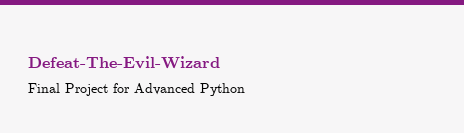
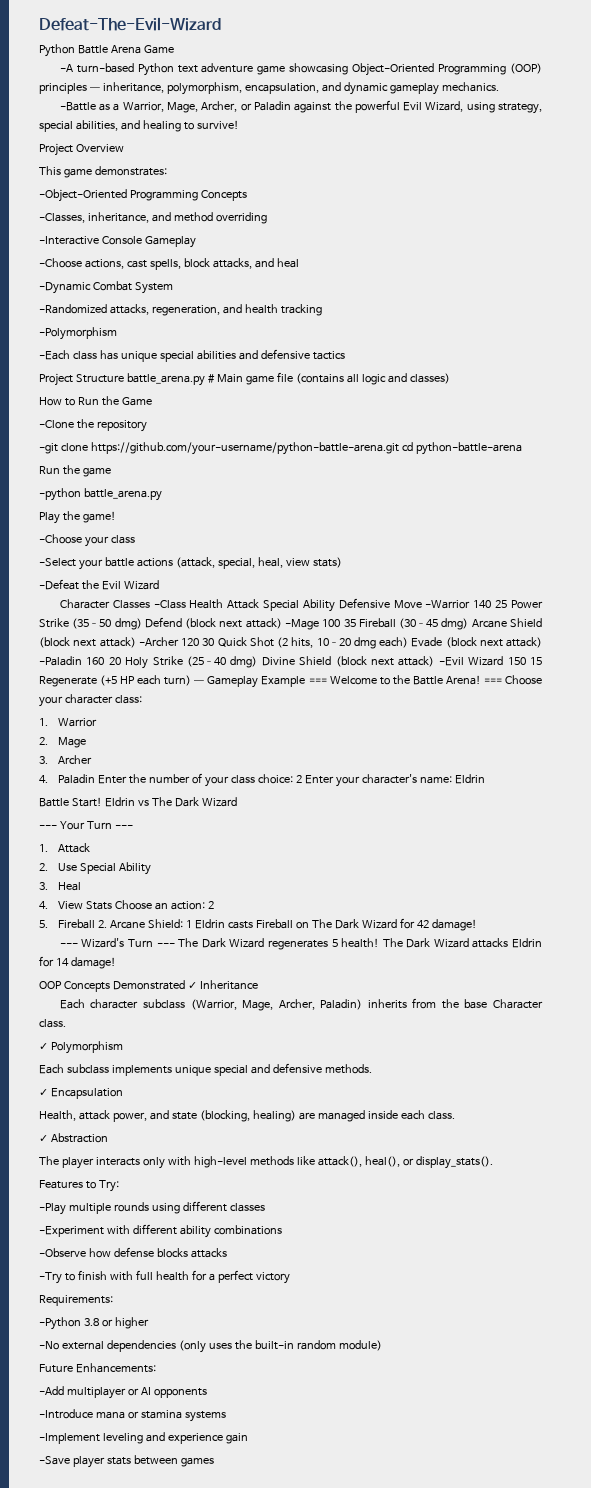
[28,83,245,96] Final Project for Advanced Python -> [39,44,174,57] [59,63,542,76] [39,82,499,95] [59,100,543,114] [39,120,239,132] [39,143,124,156] [39,166,167,178] [39,189,247,202] [39,212,267,224] [39,236,196,248] [39,258,299,270] [39,281,173,294] [39,304,322,316] [39,327,117,340] [39,349,345,362] [39,372,450,386] [39,396,152,406] [39,419,147,432] [39,442,522,455] [39,465,111,477] [39,488,162,501] [39,511,116,524] [39,534,135,547] [39,557,342,570] [39,579,159,590] [59,598,543,612] [39,617,542,630] [39,637,542,649] [39,656,542,669] [39,675,542,688] [39,694,142,707] [39,718,98,727] [39,737,87,748] [39,755,93,764] [39,773,485,787] [39,797,237,807] [39,821,133,830] [39,843,91,853] [39,862,152,875] [39,882,82,891] [39,900,215,910] [39,918,477,931] [59,938,542,950] [39,956,116,969] [39,980,258,992] [59,998,543,1011] [39,1019,66,1028] [39,1041,123,1054] [39,1063,372,1076] [39,1088,123,1099] [39,1110,455,1122] [39,1133,108,1143] [39,1156,493,1169] [39,1180,119,1192] [39,1201,265,1215] [39,1224,282,1238] [39,1247,227,1258] [39,1270,290,1284] [39,1295,113,1306] [39,1317,149,1330] [39,1340,382,1353] [39,1363,156,1373] [39,1386,207,1399] [39,1409,226,1422] [39,1432,248,1444] [39,1455,214,1468] Python Battle Arena Game // -A turn-based Python text adventure game showcasing Object-Oriented Programming (OOP) principles — inheritance, polymorphism, encapsulation, and dynamic gameplay mechanics. // -Battle as a Warrior, Mage, Archer, or Paladin against the powerful Evil Wizard, using strategy, special abilities, and healing to survive! // Project Overview // This game demonstrates: // -Object-Oriented Programming Concepts // -Classes, inheritance, and method overriding // -Interactive Console Gameplay // -Choose actions, cast spells, block attacks, and heal // -Dynamic Combat System // -Randomized attacks, regeneration, and health tracking // -Polymorphism // -Each class has unique special abilities and defensive tactics // Project Structure battle_arena.py # Main game file (contains all logic and classes) // How to Run the Game // -Clone the repository // -git clone https://github.com/your-username/python-battle-arena.git cd python-battle-arena // Run the game // -python battle_arena.py // Play the game! // -Choose your class // -Select your battle actions (attack, special, heal, view stats) // -Defeat the Evil Wizard // Character Classes -Class Health Attack Special Ability Defensive Move -Warrior 140 25 Power Strike (35–50 dmg) Defend (block next attack) -Mage 100 35 Fireball (30–45 dmg) Arcane Shield (block next attack) -Archer 120 30 Quick Shot (2 hits, 10–20 dmg each) Evade (block next attack) -Paladin 160 20 Holy Strike (25–40 dmg) Divine Shield (block next attack) -Evil Wizard 150 15 Regenerate (+5 HP each turn) — Gameplay Example === Welcome to the Battle Arena! === Choose your character class: // 1. Warrior // 2. Mage // 3. Archer // 4. Paladin Enter the number of your class choice: 2 Enter your character's name: Eldrin // Battle Start! Eldrin vs The Dark Wizard // --- Your Turn --- // 1. Attack // 2. Use Special Ability // 3. Heal // 4. View Stats Choose an action: 2 // 5. Fireball 2. Arcane Shield: 1 Eldrin casts Fireball on The Dark Wizard for 42 damage! // --- Wizard's Turn --- The Dark Wizard regenerates 5 health! The Dark Wizard attacks Eldrin for 14 damage! // OOP Concepts Demonstrated ✓ Inheritance // Each character subclass (Warrior, Mage, Archer, Paladin) inherits from the base Character class. // ✓ Polymorphism // Each subclass implements unique special and defensive methods. // ✓ Encapsulation // Health, attack power, and state (blocking, healing) are managed inside each class. // ✓ Abstraction // The player interacts only with high-level methods like attack(), heal(), or display_stats(). // Features to Try: // -Play multiple rounds using different classes // -Experiment with different ability combinations // -Observe how defense blocks attacks // -Try to finish with full health for a perfect victory // Requirements: // -Python 3.8 or higher // -No external dependencies (only uses the built-in random module) // Future Enhancements: // -Add multiplayer or AI opponents // -Introduce mana or stamina systems // -Implement leveling and experience gain // -Save player stats between games

